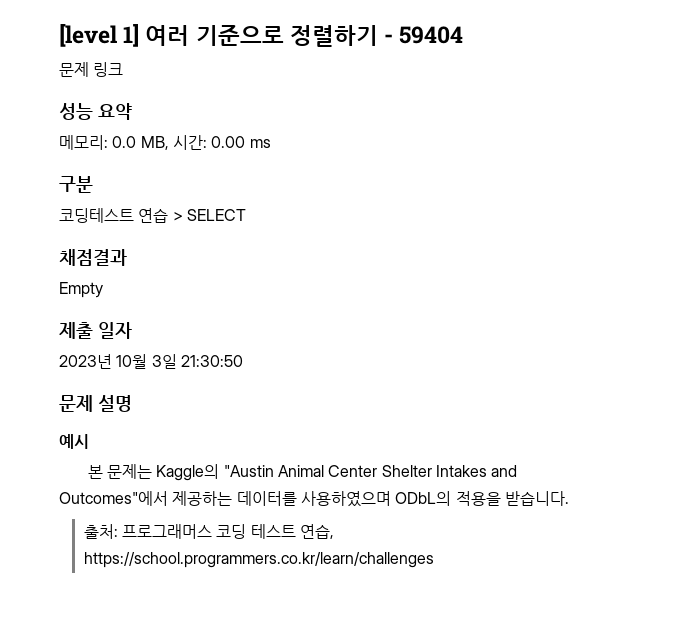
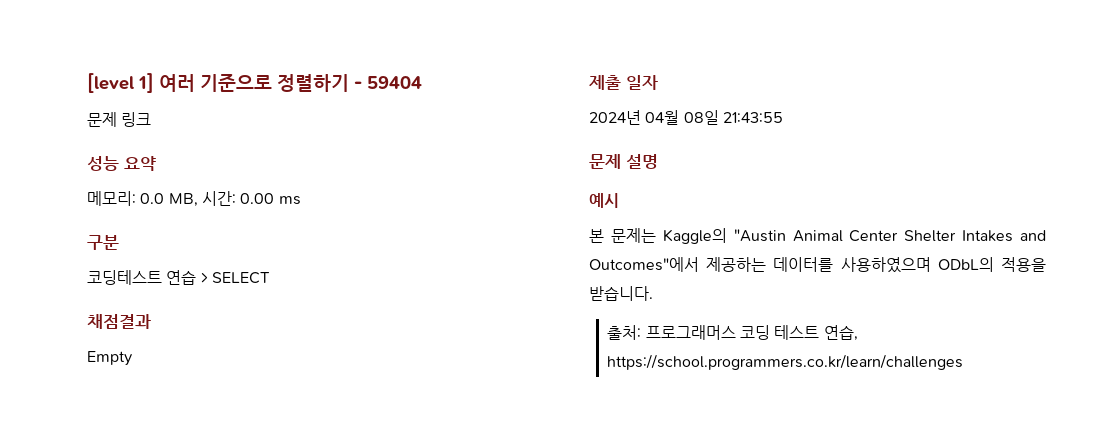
[59,354,243,369] 2023년 10월 3일 21:30:50 -> [589,110,783,125] 2024년 04월 08일 21:43:55

